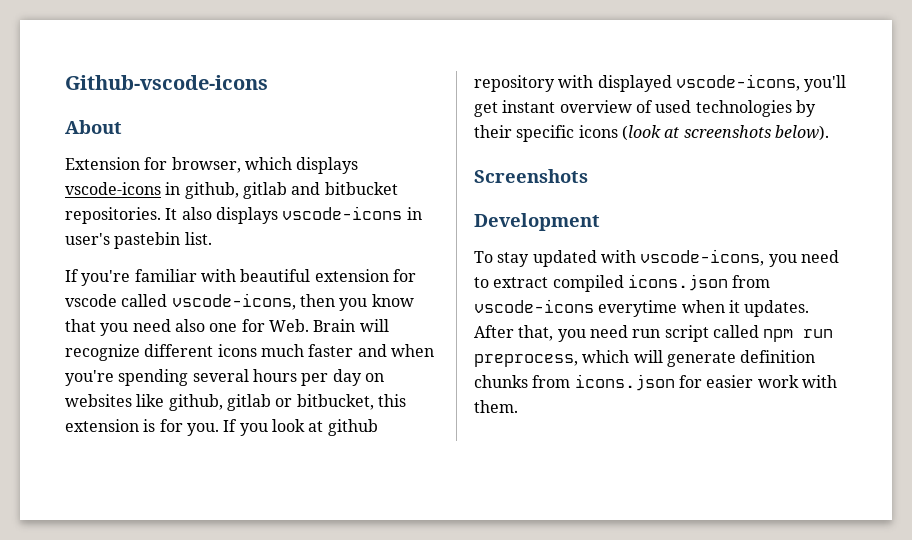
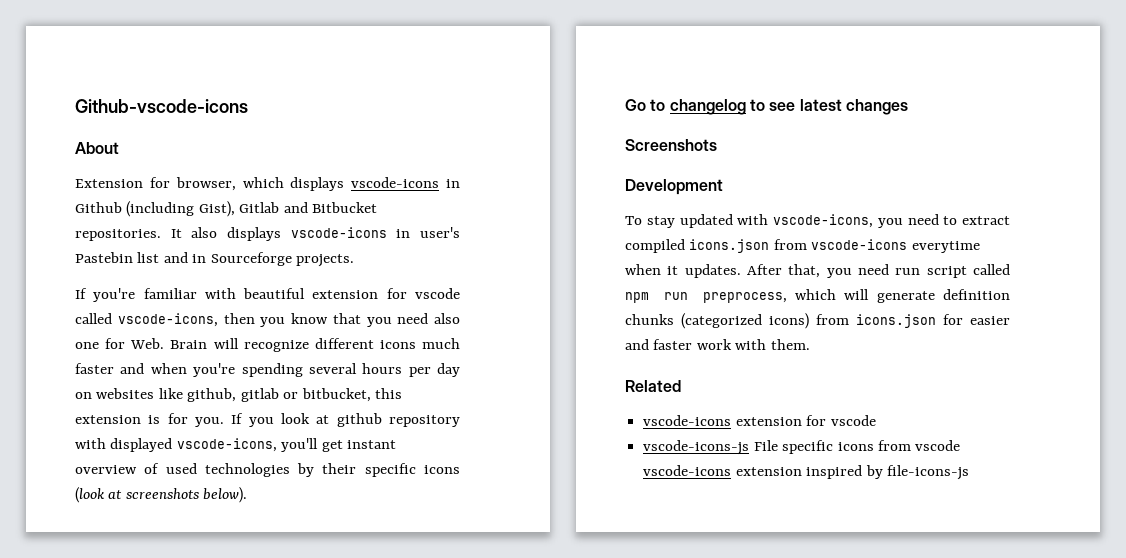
[184,182,398,199] github, gitlab and bitbucket -> [75,201,378,217] Github (including Gist), Gitlab and Bitbucket
[114,232,212,249] pastebin list. -> [75,252,355,267] Pastebin list and in Sourceforge projects.
(829, 133) none -> [625,99,908,115] // Go to changelog to see latest changes
(528, 381) none -> [681,313,809,329] (categorized icons)
(754, 381) none -> [625,339,693,350] and faster
(518, 406) none -> [625,380,681,392] [643,415,876,426] [643,440,961,455] [643,465,969,480] // Related // vscode-icons extension for vscode // vscode-icons-js File specific icons from vscode vscode-icons extension inspired by file-icons-js

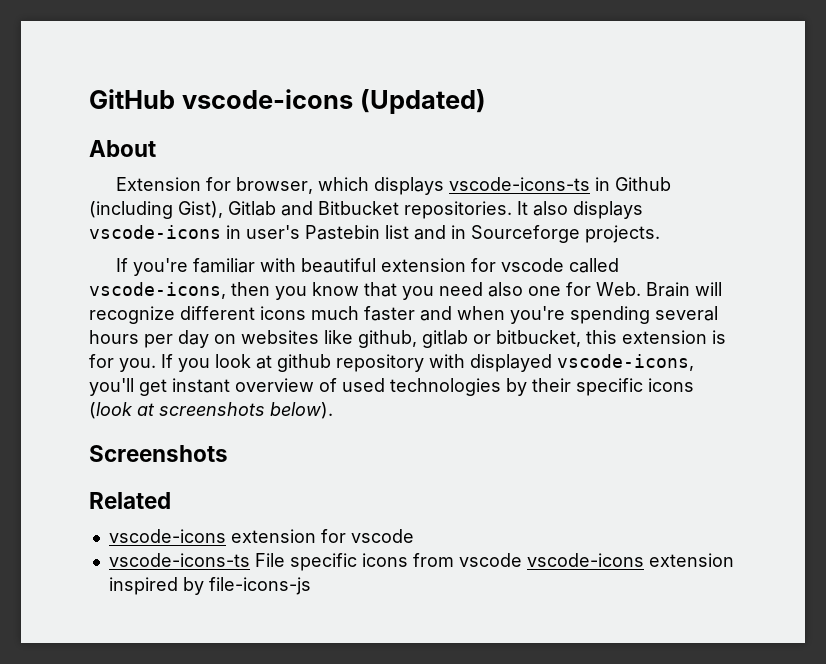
[75,99,248,113] Github-vscode-icons -> [89,89,486,114] GitHub vscode-icons (Updated)
[351,177,440,188] vscode-icons -> [448,177,590,191] vscode-icons-ts
[625,99,908,115] [625,139,717,151] [625,179,723,195] [625,214,1010,228] [625,239,980,253] [625,264,1010,278] [625,289,1010,303] [625,313,1010,329] [625,339,810,350] Go to changelog to see latest changes // Screenshots // Development // To stay updated with vscode-icons, you need to extract compiled icons.json from vscode-icons everytime when it updates. After that, you need run script called npm run preprocess, which will generate definition chunks (categorized icons) from icons.json for easier and faster work with them. -> [89,445,228,462] Screenshots
[643,440,750,455] vscode-icons-js -> [108,553,250,567] vscode-icons-ts

